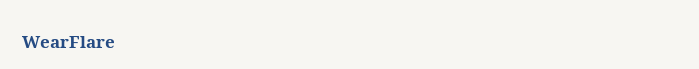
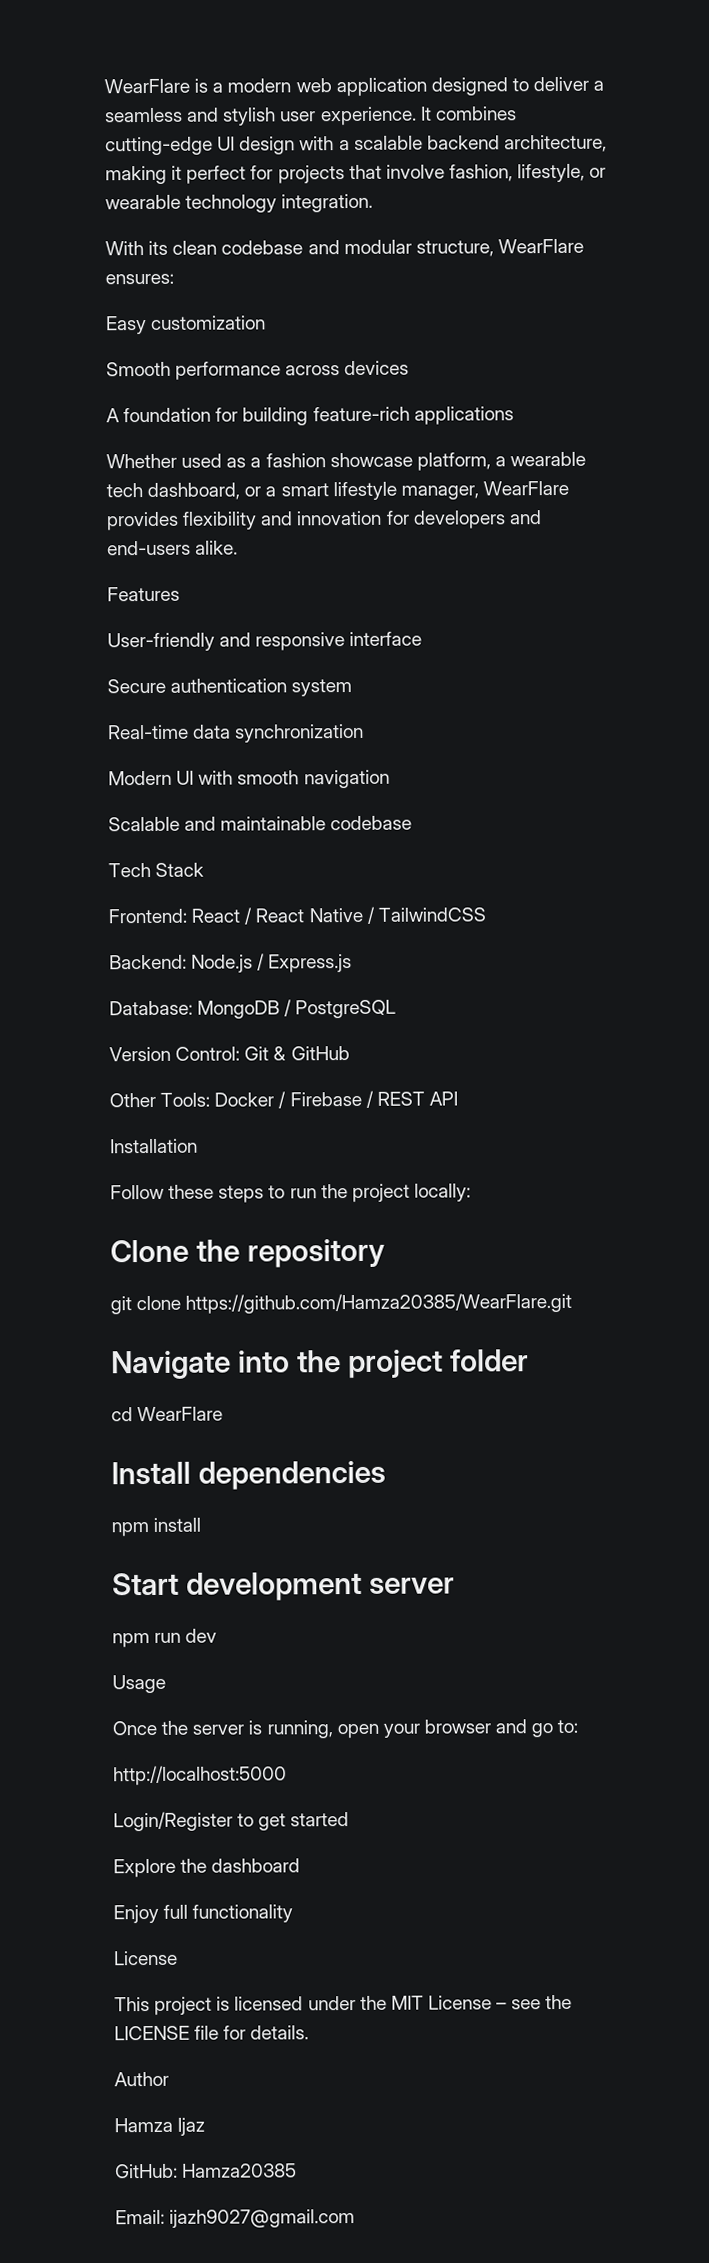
[22,36,115,48] WearFlare -> [104,76,605,97] [104,106,517,126] [105,134,607,156] [105,163,607,185] [105,193,374,213] [105,238,584,257] [105,273,174,285] [106,315,267,335] [106,360,410,380] [106,406,514,426] [106,451,587,471] [106,480,569,501] [106,510,542,531] [107,540,239,556] [107,586,180,602] [107,631,423,652] [107,678,353,697] [108,723,365,743] [108,769,390,789] [108,815,413,832] [108,862,205,878] [108,906,486,925] [109,953,353,973] [109,999,397,1019] [109,1046,350,1062] [109,1090,458,1109] [110,1138,198,1154] [110,1183,471,1203] [110,1238,385,1268] [110,1292,573,1315] [111,1349,529,1380] [111,1406,224,1422] [111,1460,386,1490] [111,1517,202,1537] [112,1571,455,1601] [112,1628,218,1648] [112,1674,166,1694] [112,1719,579,1739] [113,1765,287,1786] [113,1811,350,1832] [113,1858,301,1878] [113,1904,294,1924] [114,1950,178,1966] [114,1994,573,2015] [114,2025,310,2041] [114,2071,169,2087] [114,2117,206,2136] [115,2163,298,2179] [115,2209,356,2228] WearFlare is a modern web application designed to deliver a seamless and stylish user experience. It combines cutting-edge UI design with a scalable backend architecture, making it perfect for projects that involve fashion, lifestyle, or wearable technology integration. // With its clean codebase and modular structure, WearFlare ensures: // Easy customization // Smooth performance across devices // A foundation for building feature-rich applications // Whether used as a fashion showcase platform, a wearable tech dashboard, or a smart lifestyle manager, WearFlare provides flexibility and innovation for developers and end-users alike. // Features // User-friendly and responsive interface // Secure authentication system // Real-time data synchronization // Modern UI with smooth navigation // Scalable and maintainable codebase // Tech Stack // Frontend: React / React Native / TailwindCSS // Backend: Node.js / Express.js // Database: MongoDB / PostgreSQL // Version Control: Git & GitHub // Other Tools: Docker / Firebase / REST API // Installation // Follow these steps to run the project locally: // Clone the repository // git clone https://github.com/Hamza20385/WearFlare.git // Navigate into the project folder // cd WearFlare // Install dependencies // npm install // Start development server // npm run dev // Usage // Once the server is running, open your browser and go to: // http://localhost:5000 // Login/Register to get started // Explore the dashboard // Enjoy full functionality // License // This project is licensed under the MIT License – see the LICENSE file for details. // Author // Hamza Ijaz // GitHub: Hamza20385 // Email: ijazh9027@gmail.com

